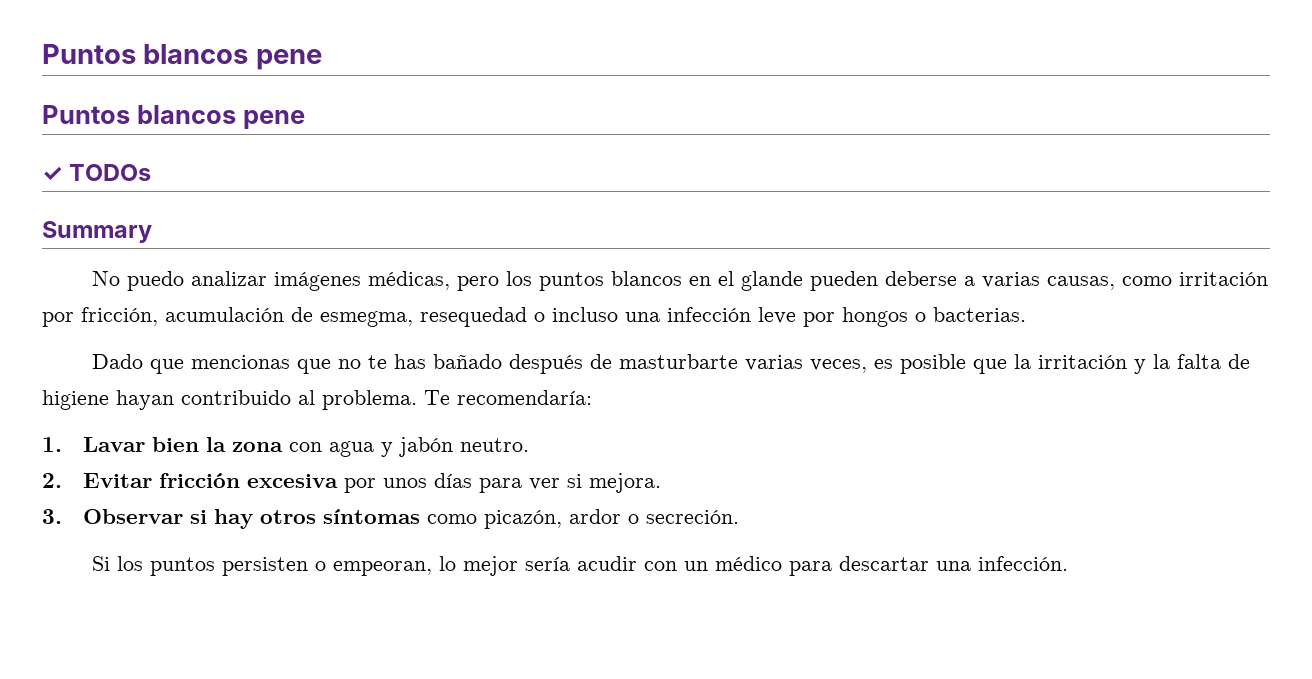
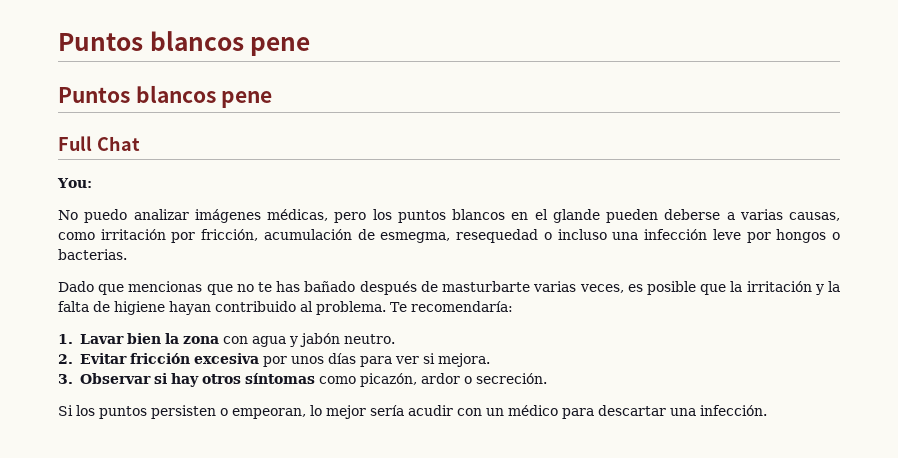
[42,164,152,181] [42,221,152,243] ✓ TODOs // Summary -> [58,136,140,151] [57,178,92,188] Full Chat // You:

